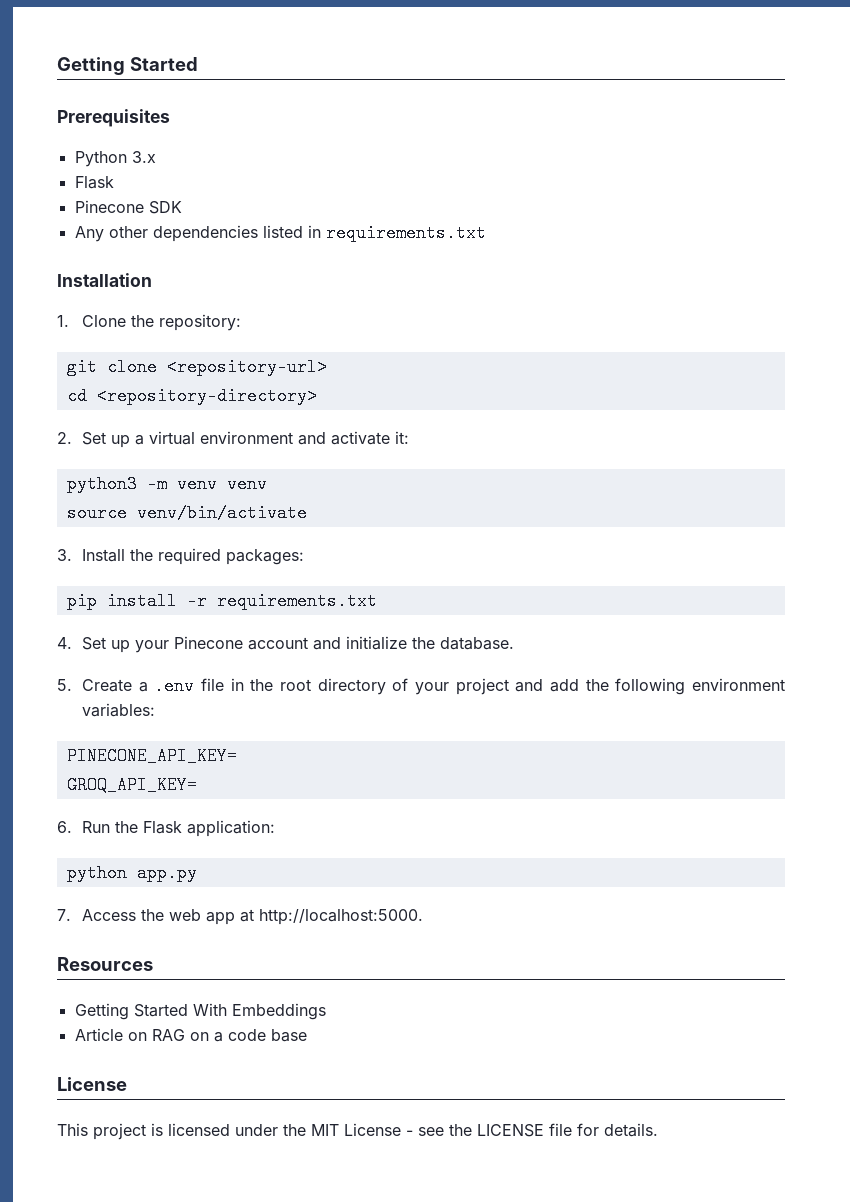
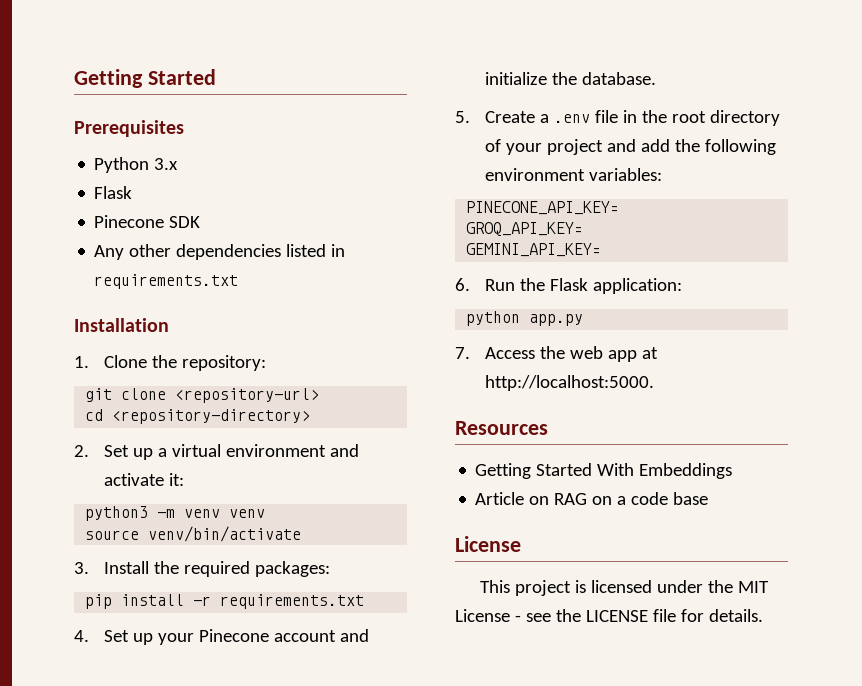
(197, 785) none -> [466,243,602,257] // GEMINI_API_KEY=

